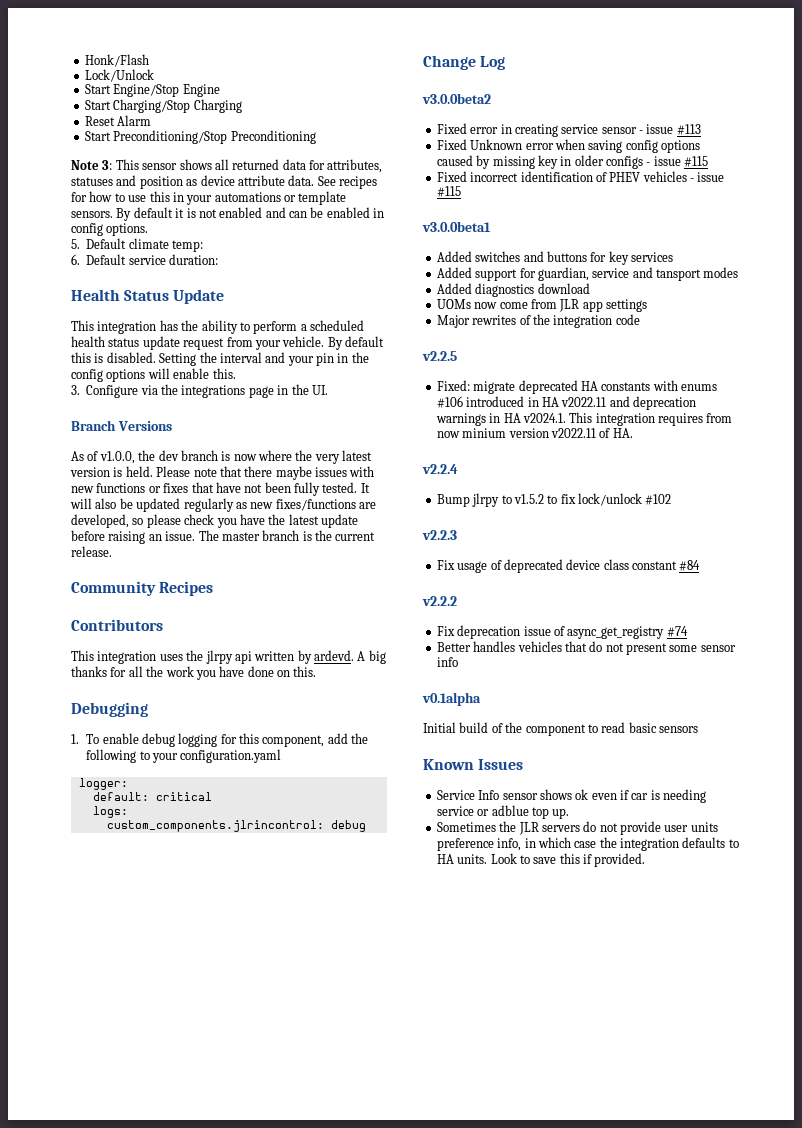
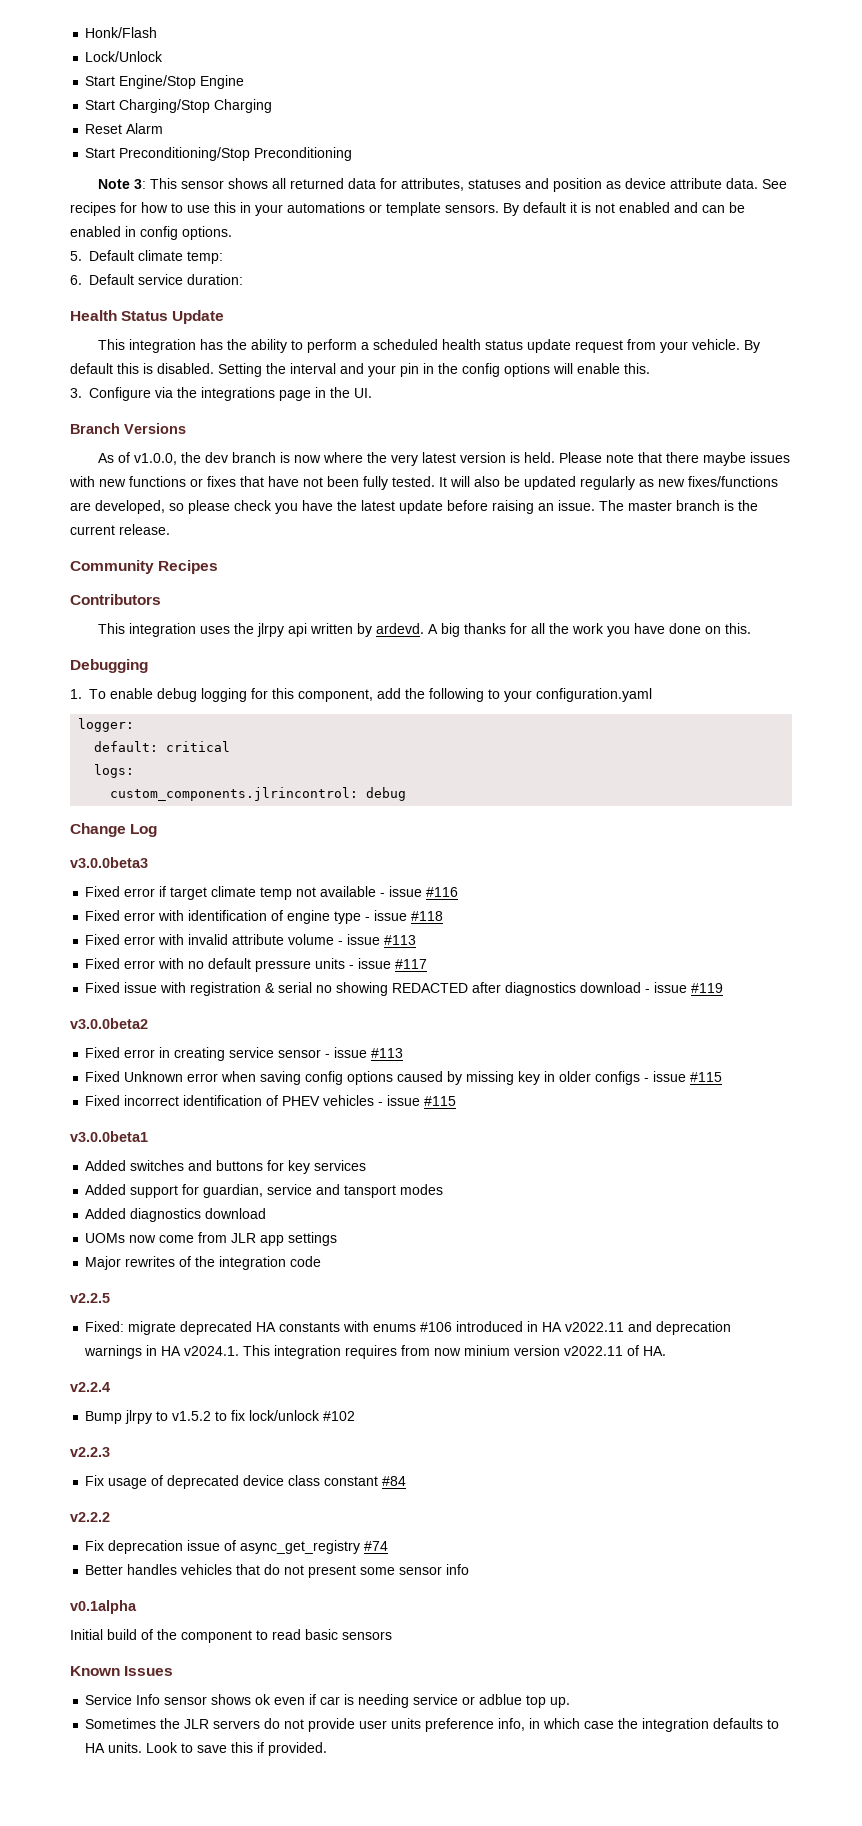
(506, 63) none -> [70,857,148,868] [85,886,459,900] [85,910,444,924] [85,934,417,945] [85,958,428,972] [85,982,724,996] // v3.0.0beta3 // Fixed error if target climate temp not available - issue #116 // Fixed error with identification of engine type - issue #118 // Fixed error with invalid attribute volume - issue #113 // Fixed error with no default pressure units - issue #117 // Fixed issue with registration & serial no showing REDACTED after diagnostics download - issue #119

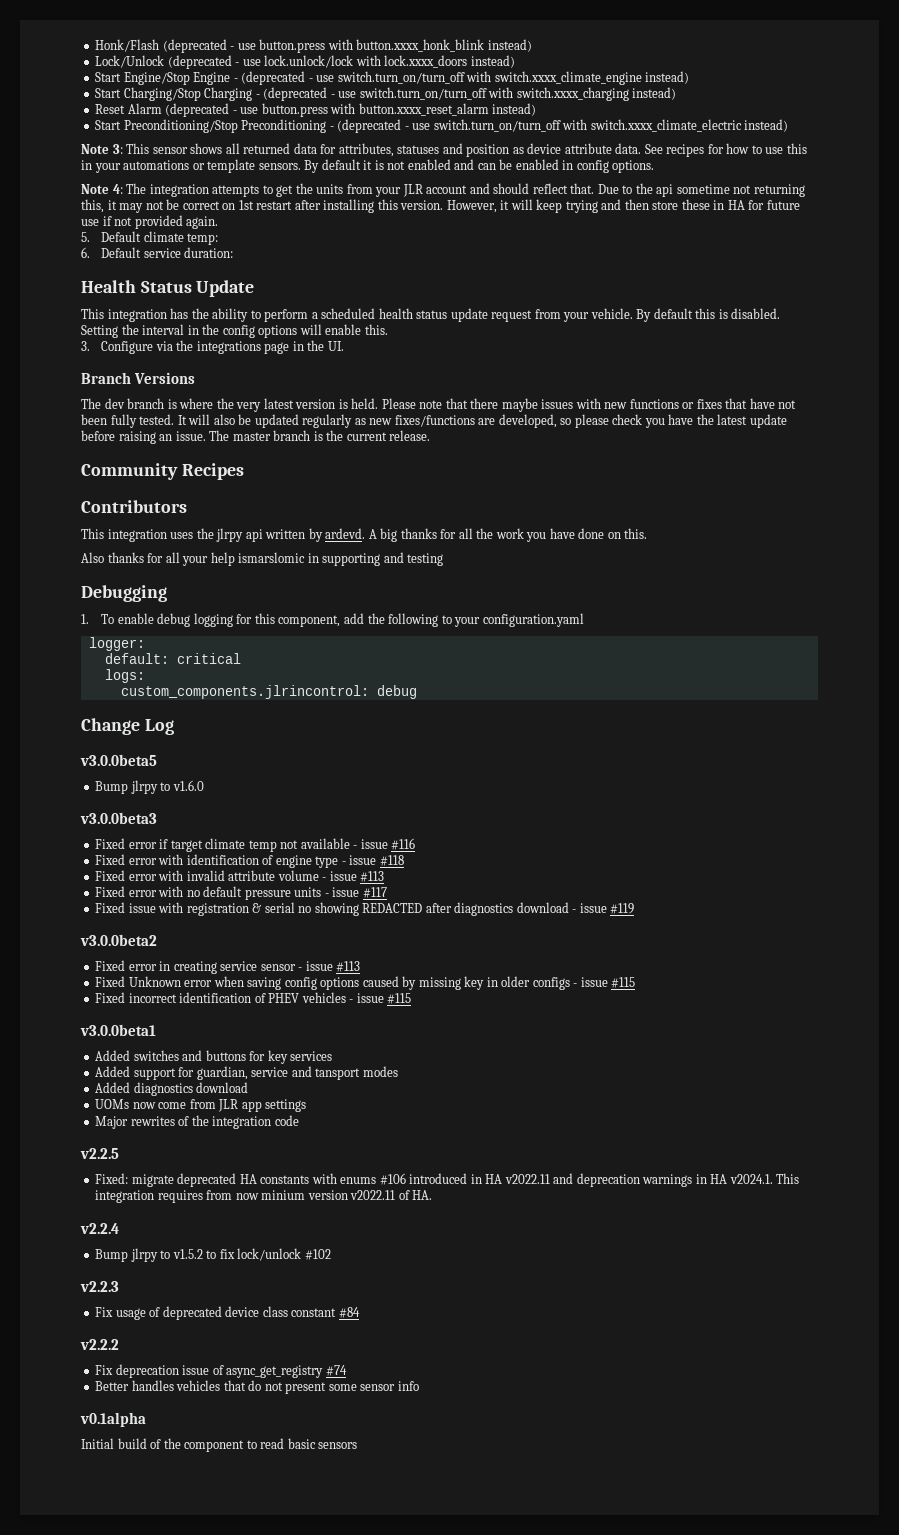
[85,51,164,62] [85,75,245,89] [85,99,273,113] [85,123,164,134] [85,147,353,161] // Lock/Unlock // Start Engine/Stop Engine // Start Charging/Stop Charging // Reset Alarm // Start Preconditioning/Stop Preconditioning -> [162,39,532,53] [95,55,515,69] [95,71,690,85] [95,87,677,101] [95,103,537,117] [95,119,789,133] (deprecated - use button.press with button.xxxx_honk_blink instead) // Lock/Unlock (deprecated - use lock.unlock/lock with lock.xxxx_doors instead) // Start Engine/Stop Engine - (deprecated - use switch.turn_on/turn_off with switch.xxxx_climate_engine instead) // Start Charging/Stop Charging - (deprecated - use switch.turn_on/turn_off with switch.xxxx_charging instead) // Reset Alarm (deprecated - use button.press with button.xxxx_reset_alarm instead) // Start Preconditioning/Stop Preconditioning - (deprecated - use switch.turn_on/turn_off with switch.xxxx_climate_electric instead)
(232, 233) none -> [81,183,805,197] [81,199,800,213] [81,215,219,229] // Note 4: The integration attempts to get the units from your JLR account and should reflect that. Due to the api sometime not returning this, it may not be correct on 1st restart after installing this version. However, it will keep trying and then store these in HA for future use if not provided again.
[340,363,419,377] and your pin -> (185, 329) none
[98,452,202,465] As of v1.0.0, the -> [81,398,101,409] The
[294,455,322,463] now -> (177, 404) none
(752, 628) none -> [81,552,444,566] // Also thanks for all your help ismarslomic in supporting and testing
(158, 830) none -> [80,754,157,766] [95,780,204,794] // v3.0.0beta5 // Bump jlrpy to v1.6.0
[70,1666,174,1676] [85,1694,571,1708] [85,1718,780,1732] [85,1742,328,1756] // Known Issues // Service Info sensor shows ok even if car is needing service or adblue top up. // Sometimes the JLR servers do not provide user units preference info, in which case the integration defaults to HA units. Look to save this if provided. -> (358, 1445) none

